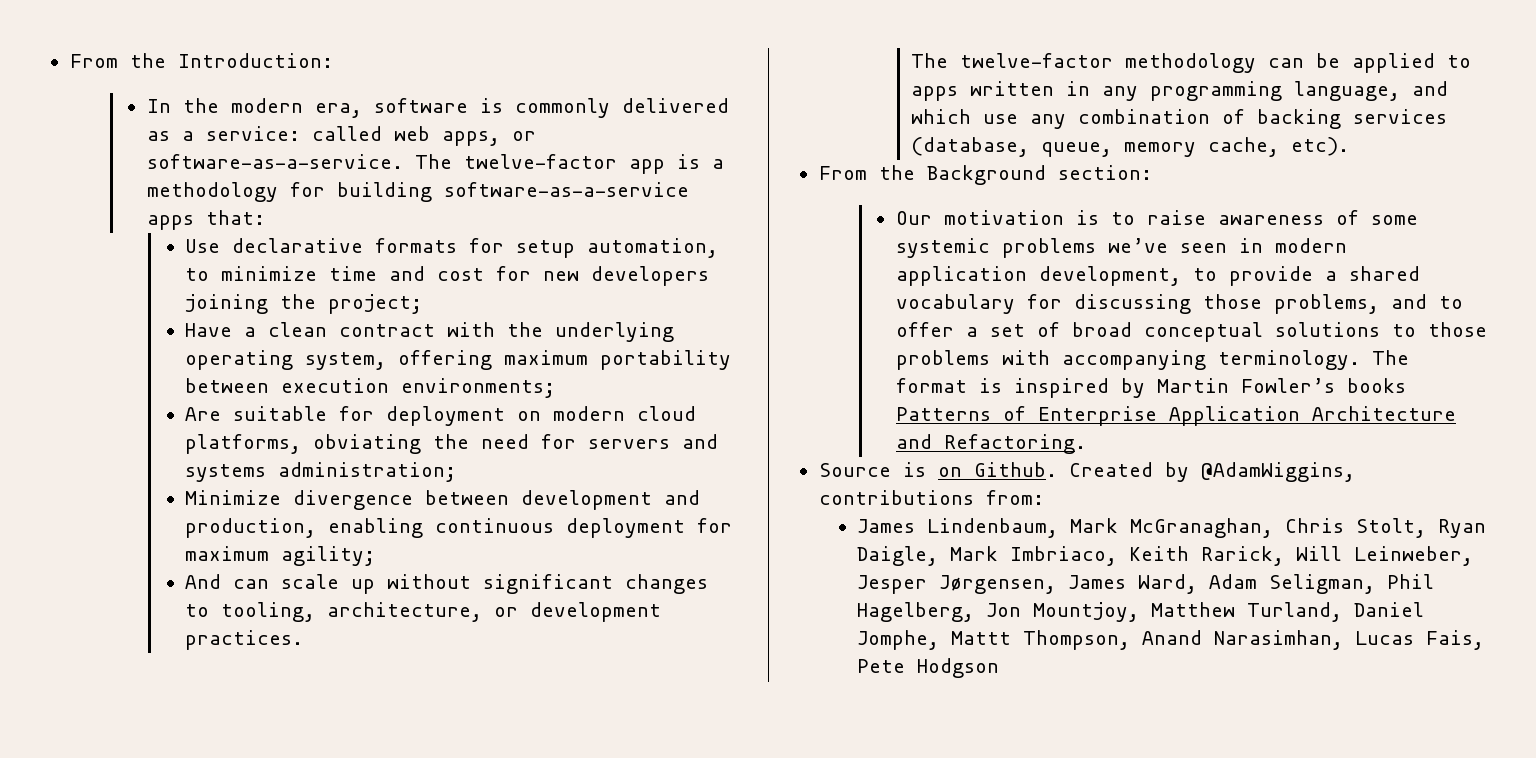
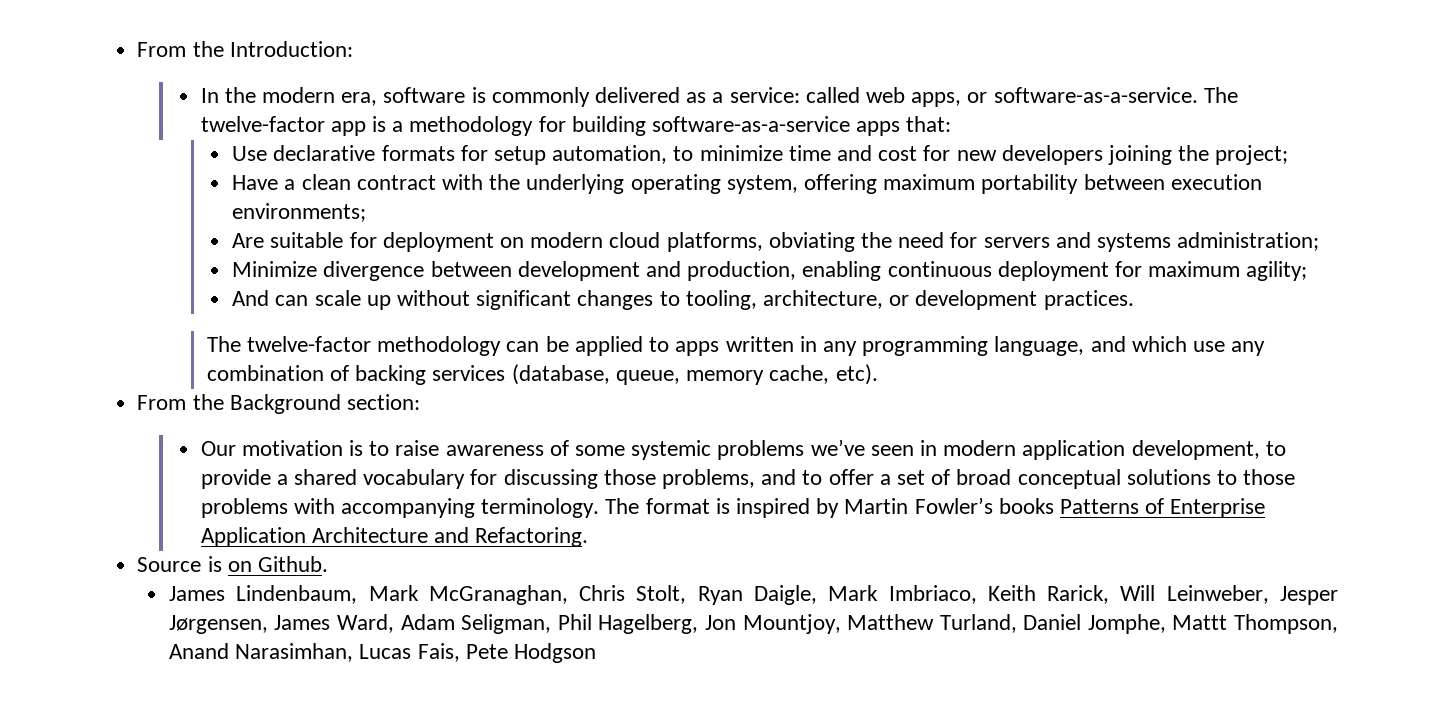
[1068,462,1355,482] [818,490,1044,505] Created by @AdamWiggins, contributions from: -> (328, 564) none

